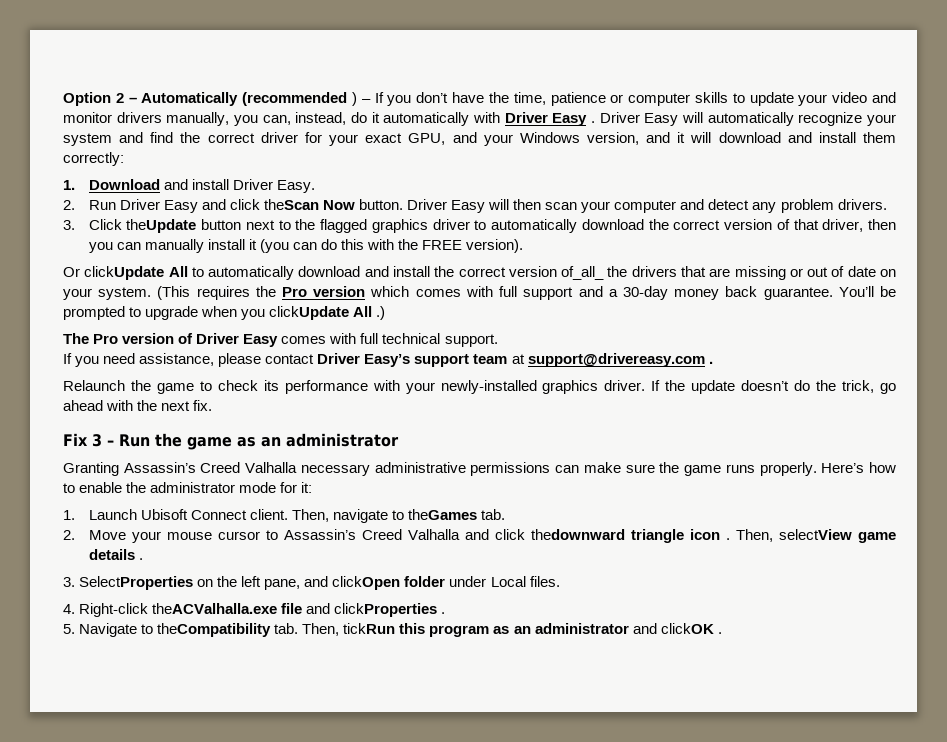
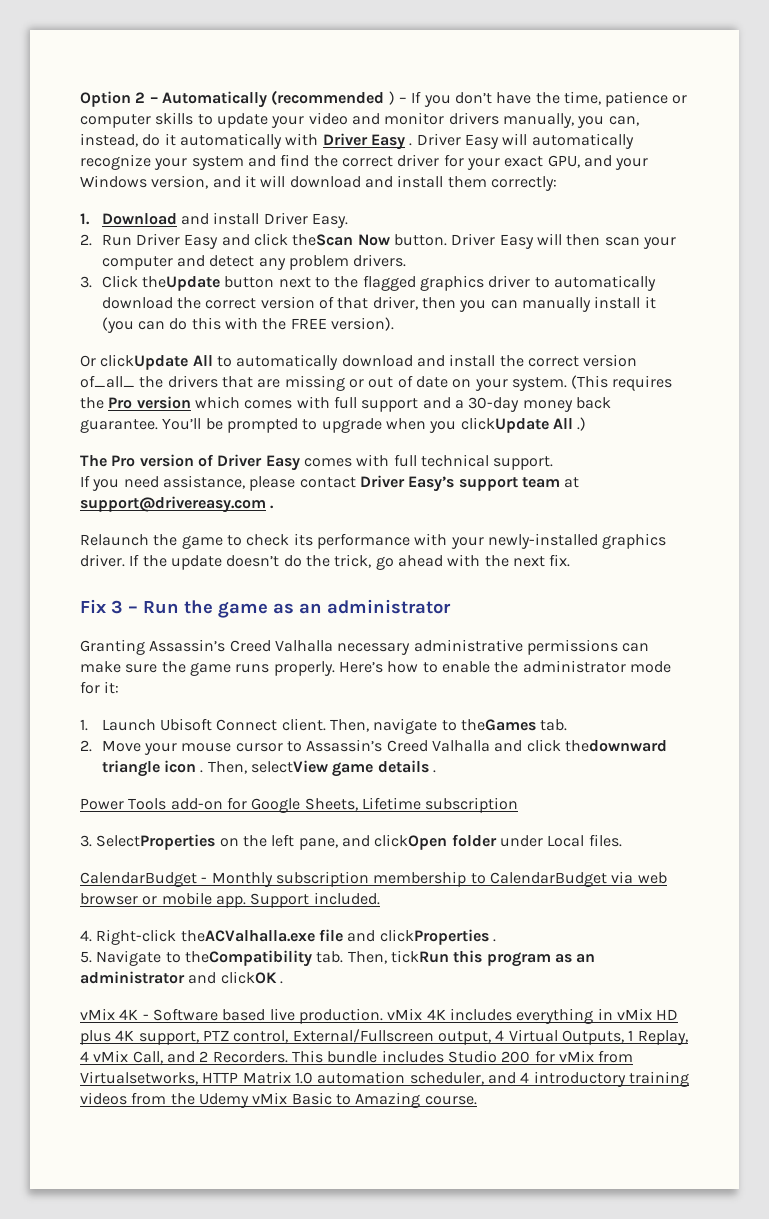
(143, 559) none -> [80,797,519,813] // Power Tools add-on for Google Sheets, Lifetime subscription
(560, 581) none -> [80,871,667,887] [80,892,380,908] // CalendarBudget - Monthly subscription membership to CalendarBudget via web browser or mobile app. Support included.
(722, 633) none -> [80,1008,679,1024] [80,1029,688,1045] [80,1050,634,1064] [80,1071,689,1087] [80,1092,477,1108] // vMix 4K - Software based live production. vMix 4K includes everything in vMix HD plus 4K support, PTZ control, External/Fullscreen output, 4 Virtual Outputs, 1 Replay, 4 vMix Call, and 2 Recorders. This bundle includes Studio 200 for vMix from Virtualsetworks, HTTP Matrix 1.0 automation scheduler, and 4 introductory training videos from the Udemy vMix Basic to Amazing course.

